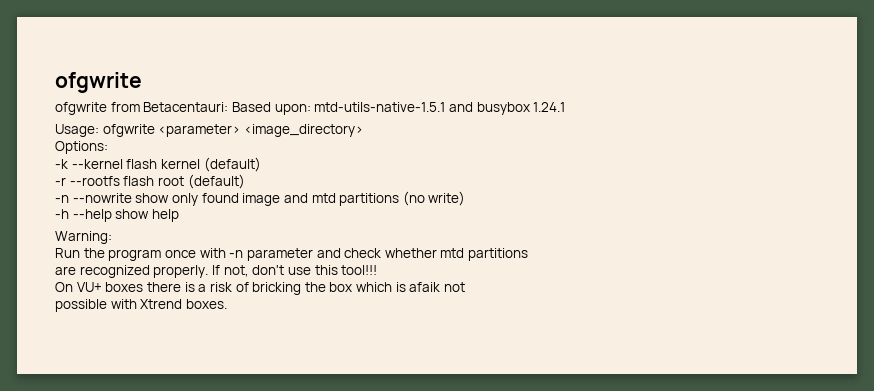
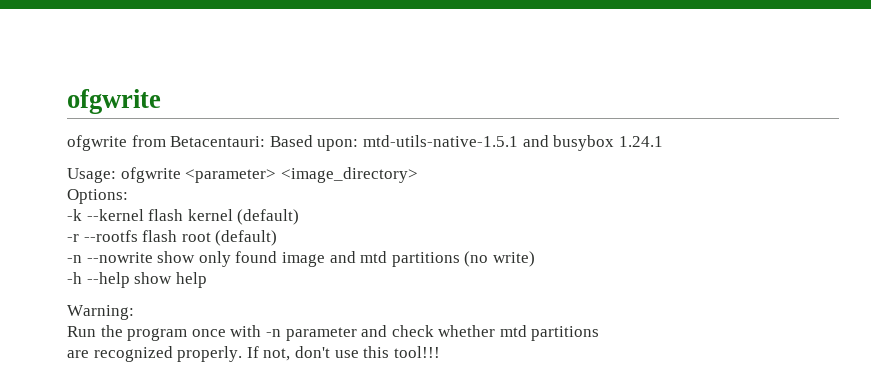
[55,282,466,295] [55,299,227,312] // On VU+ boxes there is a risk of bricking the box which is afaik not // possible with Xtrend boxes. -> (440, 352) none

